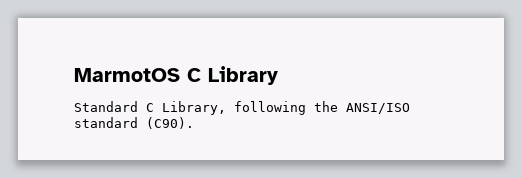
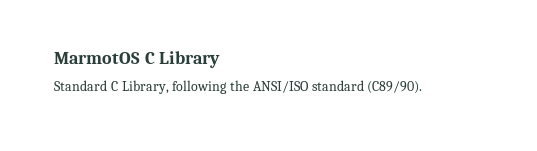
[146,117,194,129] (C90). -> [367,81,423,94] (C89/90).

